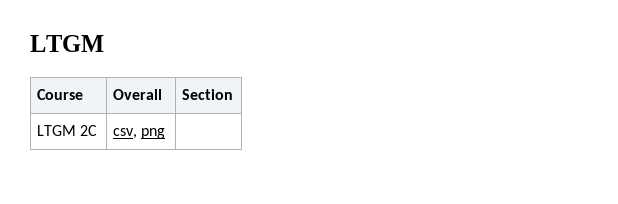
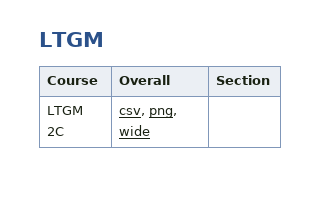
[141,128,166,139] png -> [149,108,178,118] [119,125,151,136] png, wide

